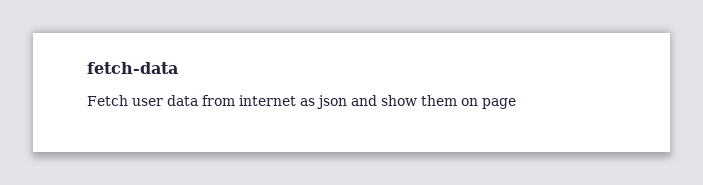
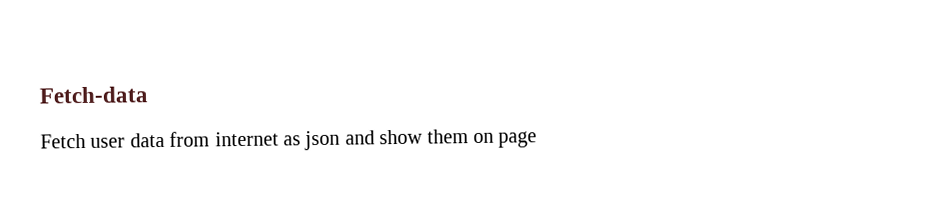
[87,62,178,74] fetch-data -> [39,86,148,104] Fetch-data

